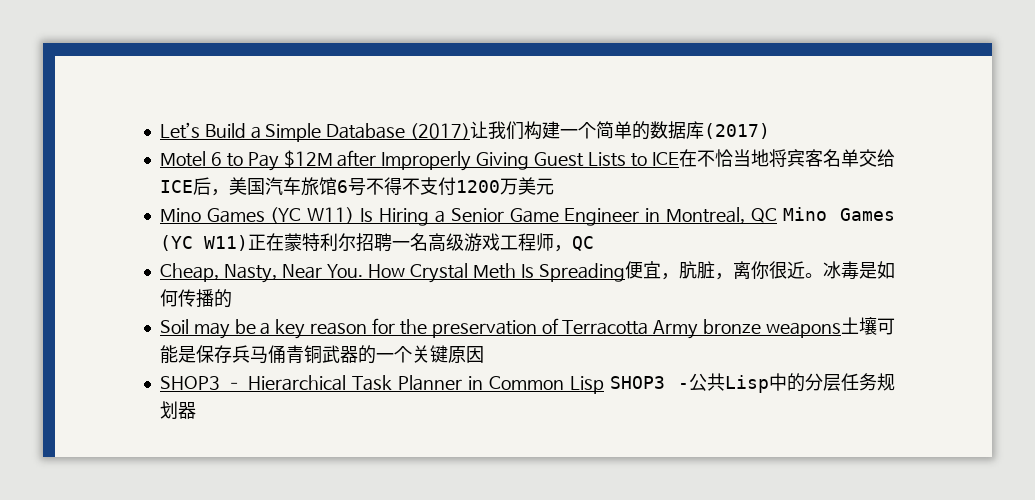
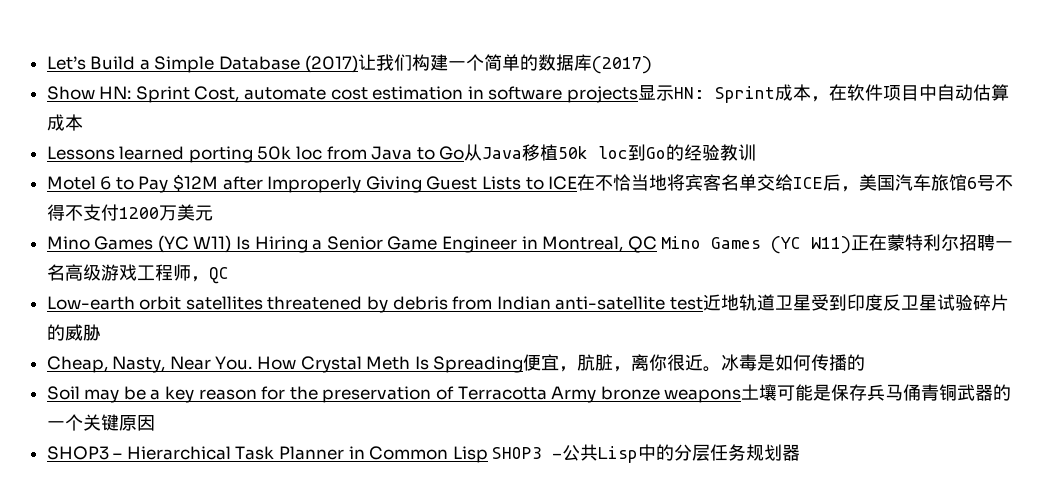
(771, 131) none -> [46,84,1010,103] [46,114,83,131] [46,144,757,163] // Show HN: Sprint Cost, automate cost estimation in software projects显示HN: Sprint成本，在软件项目中自动估算成本 // Lessons learned porting 50k loc from Java to Go从Java移植50k loc到Go的经验教训
(594, 243) none -> [46,294,1010,313] [46,324,101,341] // Low-earth orbit satellites threatened by debris from Indian anti-satellite test近地轨道卫星受到印度反卫星试验碎片的威胁

